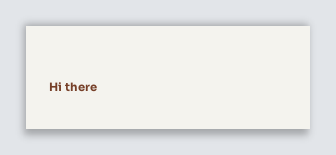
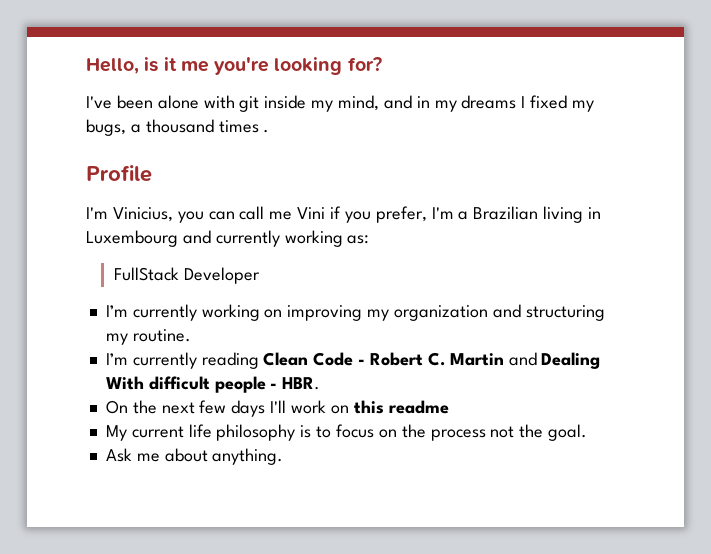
[49,82,98,92] Hi there -> [86,57,382,75] [86,95,595,112] [86,119,270,136] [86,165,152,182] [86,206,602,223] [86,230,370,247] [113,267,260,284] [105,304,605,321] [105,329,191,345] [105,352,601,369] [105,376,321,393] [105,400,449,417] [105,424,588,441] [105,448,284,465] Hello, is it me you're looking for? // I've been alone with git inside my mind, and in my dreams I fixed my bugs, a thousand times . // Profile // I'm Vinicius, you can call me Vini if you prefer, I'm a Brazilian living in Luxembourg and currently working as: // FullStack Developer // I’m currently working on improving my organization and structuring my routine. // I’m currently reading Clean Code - Robert C. Martin and Dealing With difficult people - HBR. // On the next few days I'll work on this readme // My current life philosophy is to focus on the process not the goal. // Ask me about anything.

